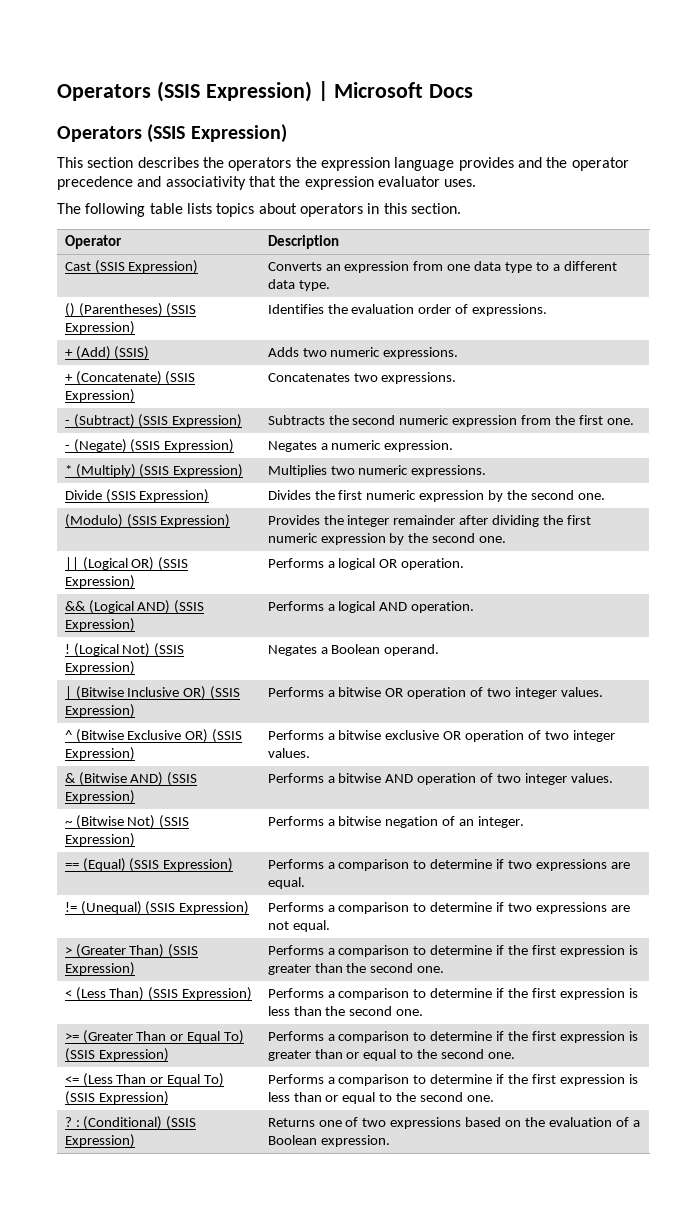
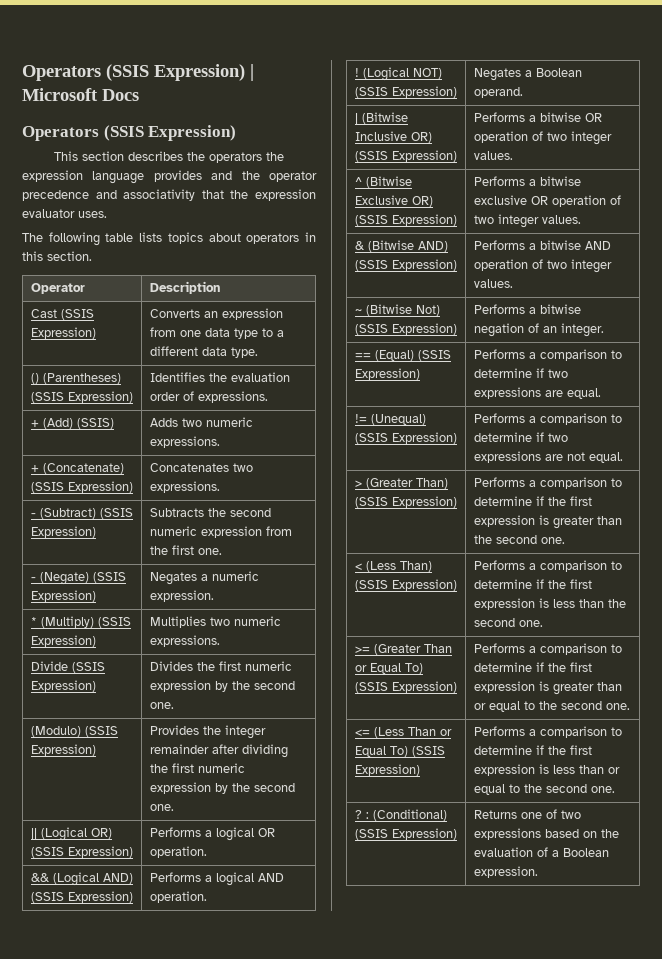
[122,643,151,657] Not) -> [412,68,442,79] NOT)

